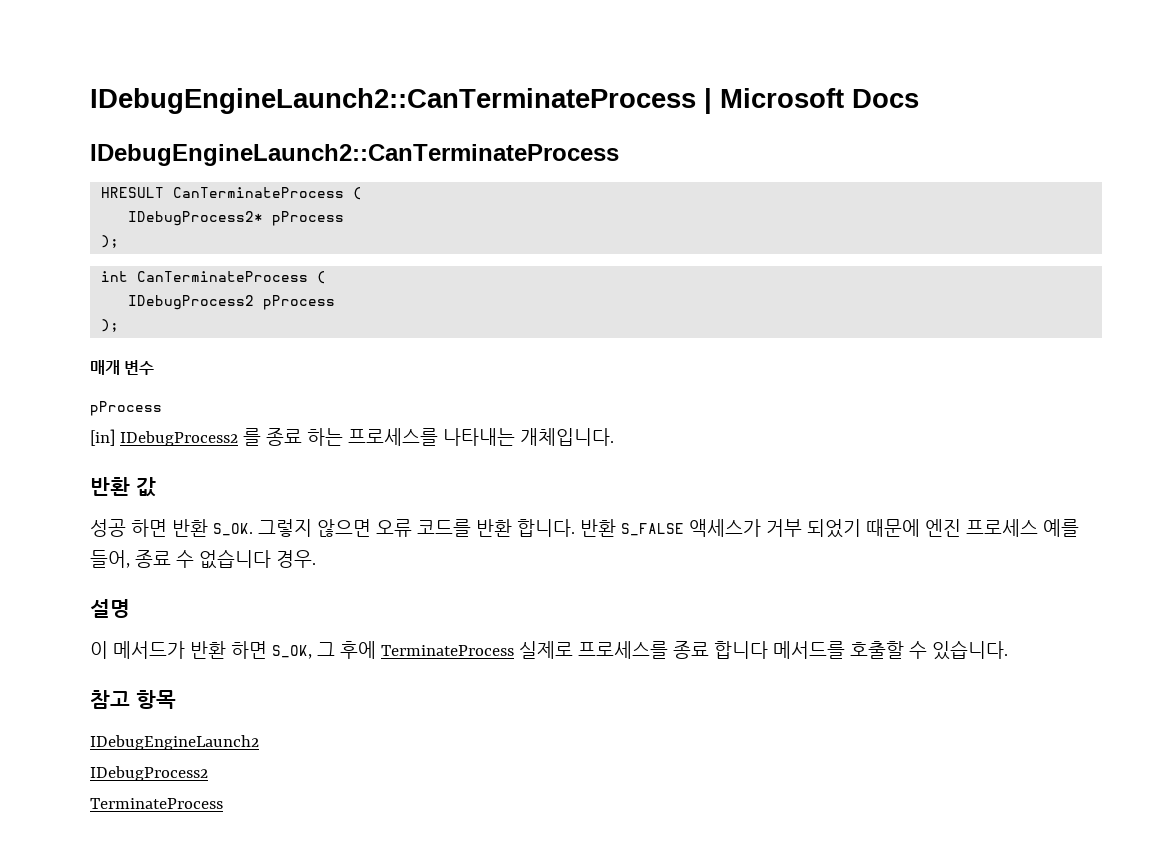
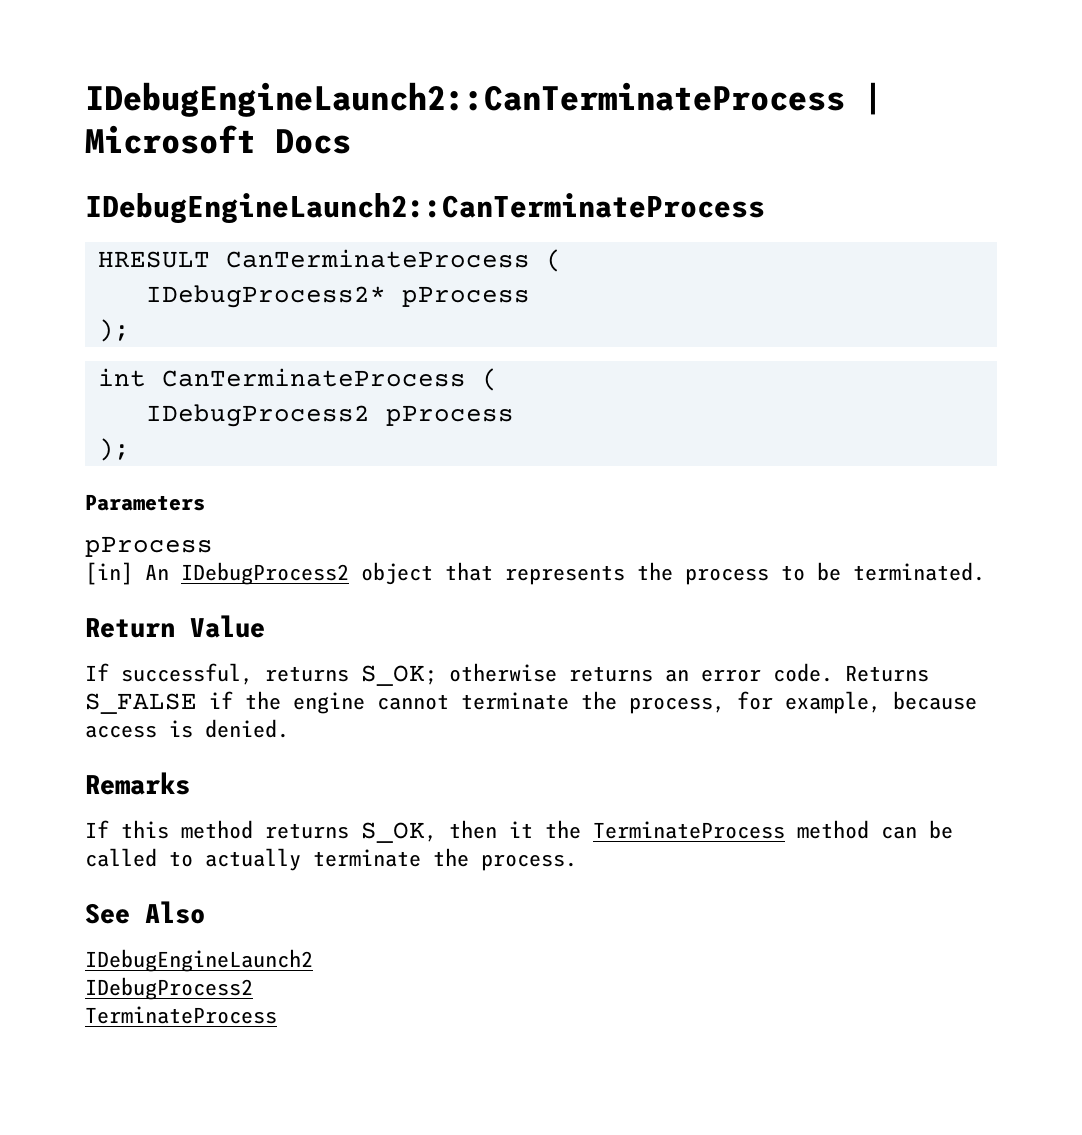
[90,360,155,375] 매개 변수 -> [85,494,205,511] Parameters
[119,428,614,446] [90,477,156,497] [90,519,1079,538] [90,549,316,569] [90,599,130,618] [90,640,1008,660] [90,690,176,709] IDebugProcess2 를 종료 하는 프로세스를 나타내는 개체입니다. // 반환 값 // 성공 하면 반환 S_OK. 그렇지 않으면 오류 코드를 반환 합니다. 반환 S_FALSE 액세스가 거부 되었기 때문에 엔진 프로세스 예를 들어, 종료 수 없습니다 경우. // 설명 // 이 메서드가 반환 하면 S_OK, 그 후에 TerminateProcess 실제로 프로세스를 종료 합니다 메서드를 호출할 수 있습니다. // 참고 항목 -> [145,562,985,585] [85,615,265,638] [85,663,929,686] [85,691,977,714] [85,719,289,738] [85,772,190,795] [85,820,953,843] [85,848,577,871] [85,901,205,924] An IDebugProcess2 object that represents the process to be terminated. // Return Value // If successful, returns S_OK; otherwise returns an error code. Returns S_FALSE if the engine cannot terminate the process, for example, because access is denied. // Remarks // If this method returns S_OK, then it the TerminateProcess method can be called to actually terminate the process. // See Also

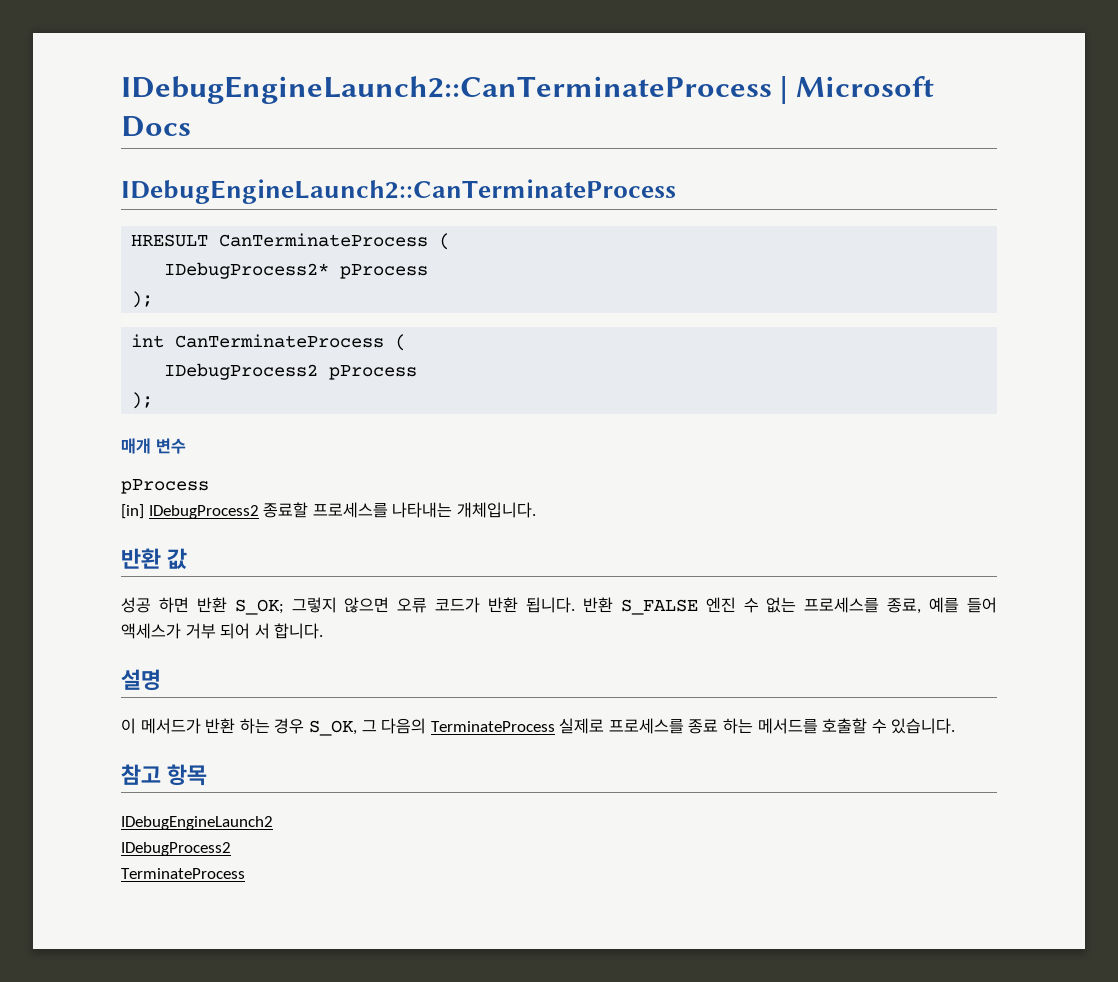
[85,494,205,511] Parameters -> [121,438,186,454] 매개 변수
[145,562,985,585] [85,615,265,638] [85,663,929,686] [85,691,977,714] [85,719,289,738] [85,772,190,795] [85,820,953,843] [85,848,577,871] [85,901,205,924] An IDebugProcess2 object that represents the process to be terminated. // Return Value // If successful, returns S_OK; otherwise returns an error code. Returns S_FALSE if the engine cannot terminate the process, for example, because access is denied. // Remarks // If this method returns S_OK, then it the TerminateProcess method can be called to actually terminate the process. // See Also -> [148,502,536,519] [121,548,188,569] [121,597,998,615] [121,623,324,639] [121,669,161,691] [121,718,956,736] [121,764,208,786] IDebugProcess2 종료할 프로세스를 나타내는 개체입니다. // 반환 값 // 성공 하면 반환 S_OK; 그렇지 않으면 오류 코드가 반환 됩니다. 반환 S_FALSE 엔진 수 없는 프로세스를 종료, 예를 들어 액세스가 거부 되어 서 합니다. // 설명 // 이 메서드가 반환 하는 경우 S_OK, 그 다음의 TerminateProcess 실제로 프로세스를 종료 하는 메서드를 호출할 수 있습니다. // 참고 항목

